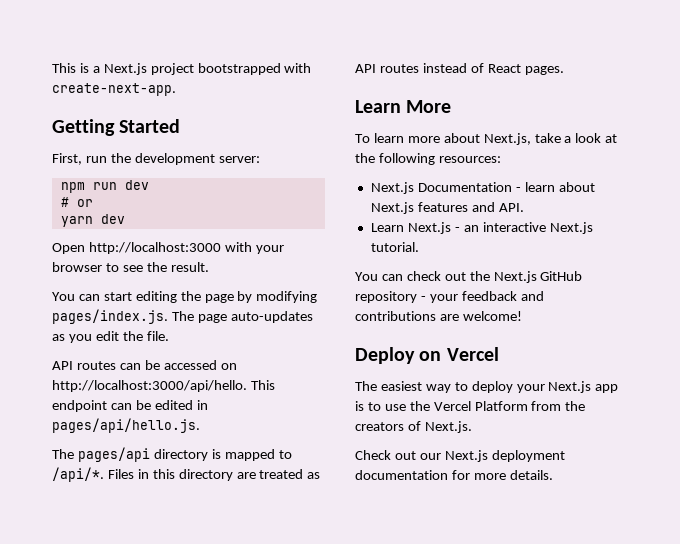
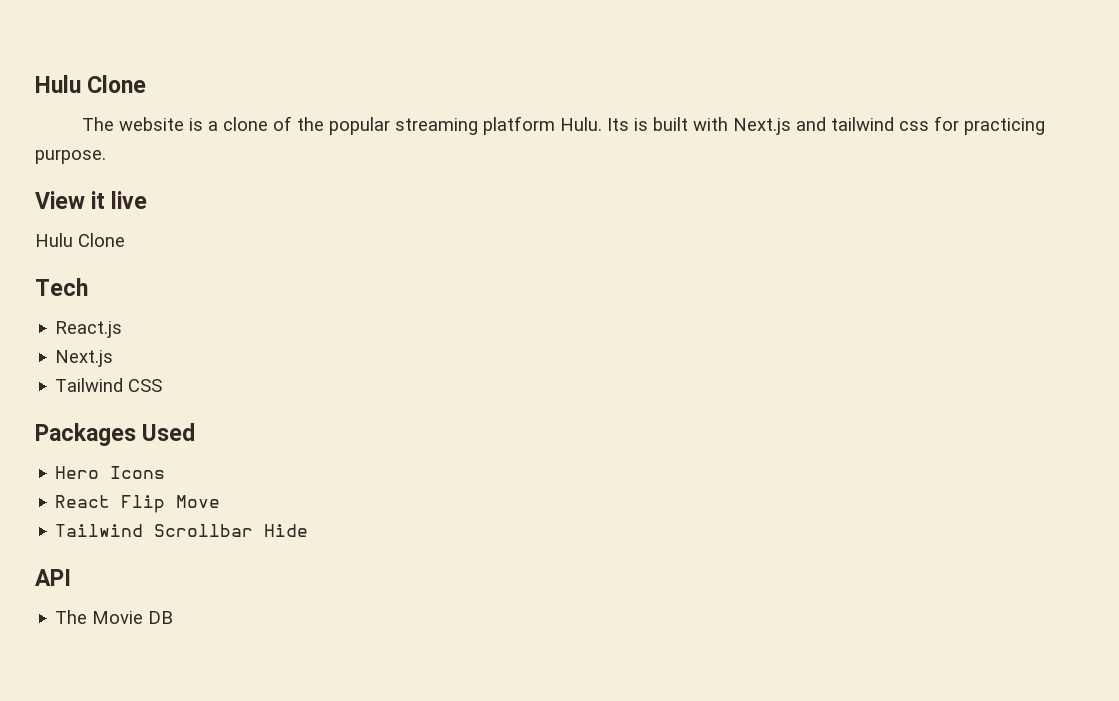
[52,63,312,75] [52,83,176,96] [52,119,181,136] [52,153,260,165] [60,180,149,193] [60,197,93,207] [60,214,125,227] [52,242,284,254] [52,262,209,272] [52,291,318,303] [52,309,313,324] [52,331,169,343] [52,360,237,370] [52,380,275,392] [52,400,208,412] [52,418,200,433] [52,447,292,462] [52,467,321,482] [355,63,564,75] [355,100,452,113] [355,133,618,145] [355,153,501,165] [370,182,595,194] [370,202,524,214] [370,222,593,234] [370,242,419,252] [355,271,583,283] [355,291,544,303] [355,311,522,321] [355,347,499,364] [355,381,619,393] [355,401,586,411] [355,421,472,433] [355,450,565,462] [355,470,553,480] This is a Next.js project bootstrapped with create-next-app. // Getting Started // First, run the development server: // npm run dev // # or // yarn dev // Open http://localhost:3000 with your browser to see the result. // You can start editing the page by modifying pages/index.js. The page auto-updates as you edit the file. // API routes can be accessed on http://localhost:3000/api/hello. This endpoint can be edited in pages/api/hello.js. // The pages/api directory is mapped to /api/*. Files in this directory are treated as API routes instead of React pages. // Learn More // To learn more about Next.js, take a look at the following resources: // Next.js Documentation - learn about Next.js features and API. // Learn Next.js - an interactive Next.js tutorial. // You can check out the Next.js GitHub repository - your feedback and contributions are welcome! // Deploy on Vercel // The easiest way to deploy your Next.js app is to use the Vercel Platform from the creators of Next.js. // Check out our Next.js deployment documentation for more details. -> [35,75,147,93] [81,116,1045,135] [35,149,106,164] [35,191,148,209] [35,233,125,247] [35,278,88,296] [55,321,123,338] [55,350,114,367] [55,378,163,392] [35,423,196,446] [55,466,166,479] [55,495,221,513] [55,524,309,537] [35,569,71,586] [55,610,174,624] Hulu Clone // The website is a clone of the popular streaming platform Hulu. Its is built with Next.js and tailwind css for practicing purpose. // View it live // Hulu Clone // Tech // React.js // Next.js // Tailwind CSS // Packages Used // Hero Icons // React Flip Move // Tailwind Scrollbar Hide // API // The Movie DB

